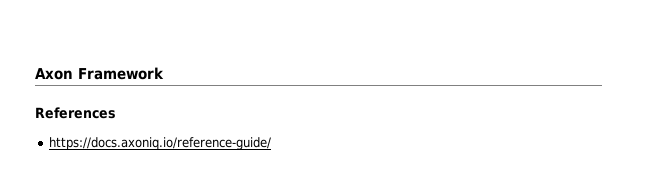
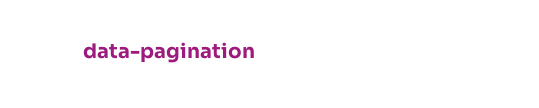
[35,67,164,80] [35,107,116,119] [49,137,272,150] Axon Framework // References // https://docs.axoniq.io/reference-guide/ -> [83,42,255,63] data-pagination

